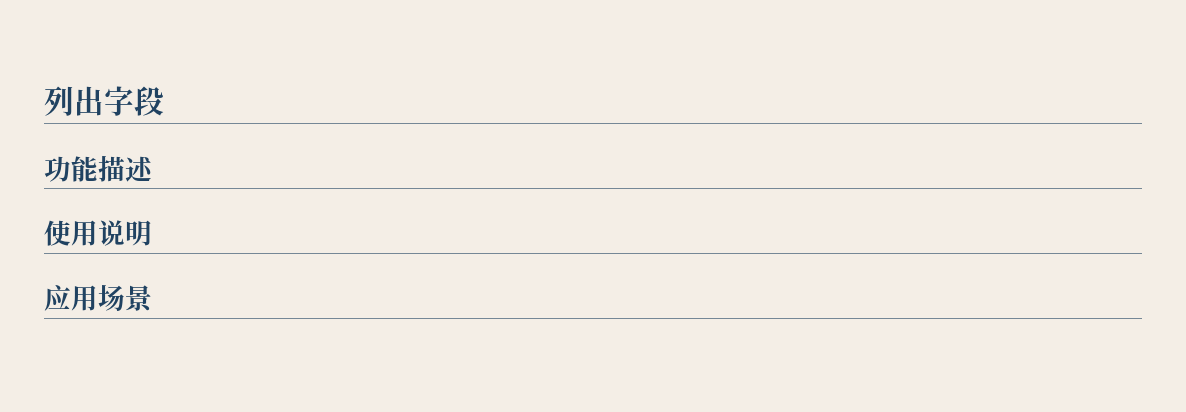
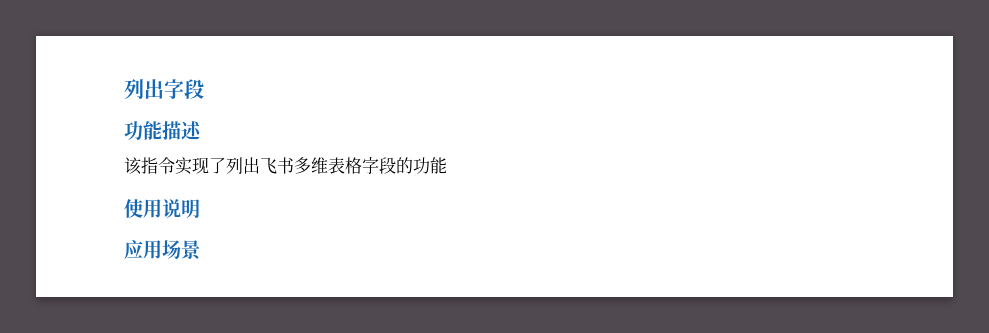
(154, 169) none -> [124,157,447,175] // 该指令实现了列出飞书多维表格字段的功能

